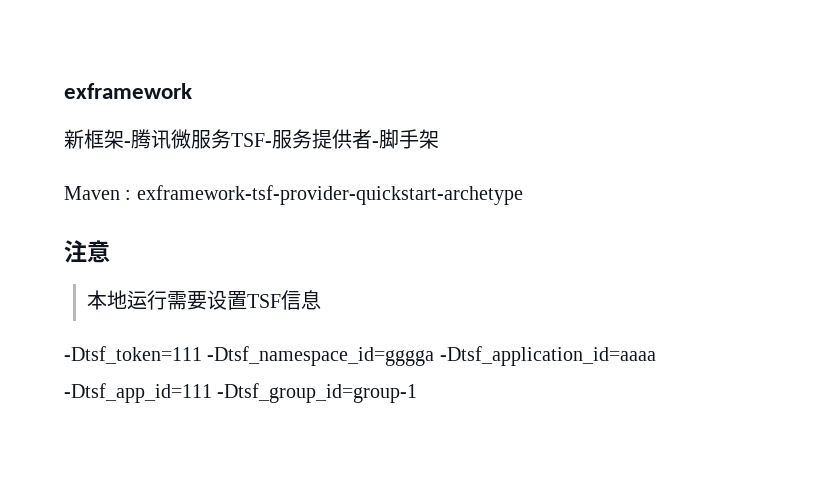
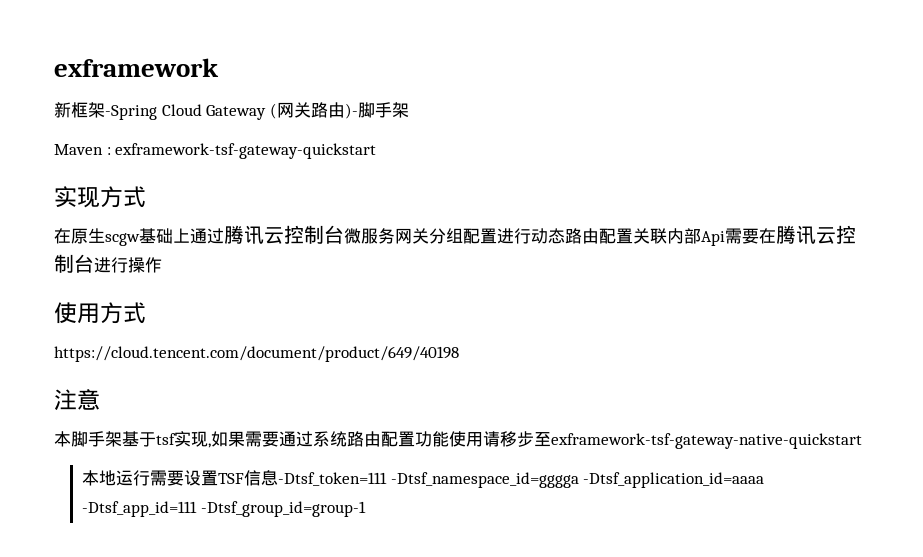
[124,129,439,149] [64,185,523,205] [64,240,110,263] -腾讯微服务TSF-服务提供者-脚手架 // Maven : exframework-tsf-provider-quickstart-archetype // 注意 -> [105,102,409,120] [54,143,377,159] [54,186,146,208] [54,225,856,246] [54,254,162,273] [54,302,146,324] [54,346,459,362] [54,389,100,411] [54,431,862,449] -Spring Cloud Gateway (网关路由)-脚手架 // Maven : exframework-tsf-gateway-quickstart // 实现方式 // 在原生scgw基础上通过腾讯云控制台微服务网关分组配置进行动态路由配置关联内部Api需要在腾讯云控制台进行操作 // 使用方式 // https://cloud.tencent.com/document/product/649/40198 // 注意 // 本脚手架基于tsf实现,如果需要通过系统路由配置功能使用请移步至exframework-tsf-gateway-native-quickstart
(321, 300) // -> (278, 478) none

